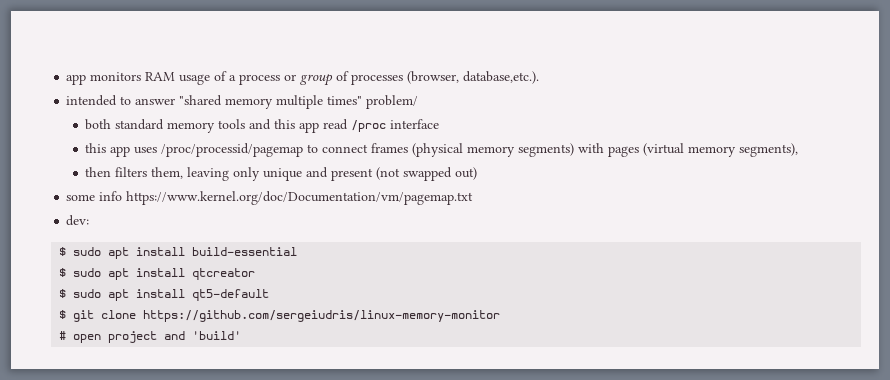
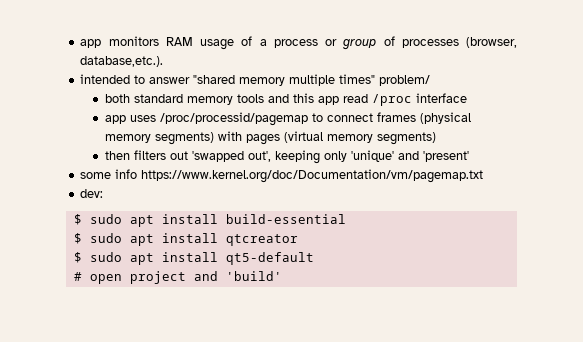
[85,143,107,153] this -> (467, 98) none
[739,143,799,157] segments), -> [376,132,436,145] segments)
[151,167,478,181] them, leaving only unique and present (not swapped out) -> [169,150,469,164] out 'swapped out', keeping only 'unique' and 'present'
[59,310,501,322] // $ git clone https://github.com/sergeiudris/linux-memory-monitor -> (314, 258) none

